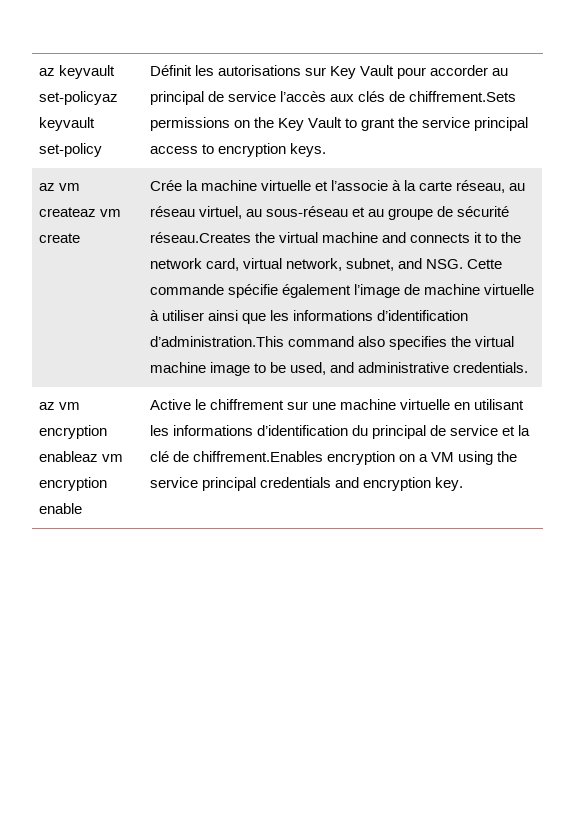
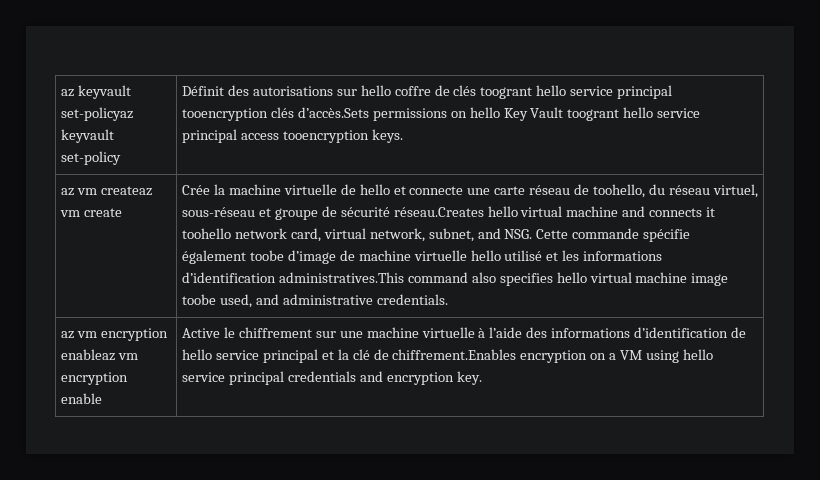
[194,65,214,76] les -> [227,85,249,96] des
[330,65,509,79] [149,91,517,105] [149,117,419,131] Key Vault pour accorder au principal de service l’accès aux clés de chiffrement.Sets permissions on the Key Vault to grant the -> [360,85,673,99] [182,107,654,121] hello coffre de clés toogrant hello service principal tooencryption clés d’accès.Sets permissions on hello Key Vault toogrant hello
[201,143,286,157] to encryption -> [282,130,369,143] tooencryption
[315,180,526,193] et l’associe à la carte réseau, au -> [340,184,665,198] de hello et connecte une carte réseau de toohello, du
[245,209,262,217] au -> (758, 191) none
[368,209,385,217] au -> (271, 212) none
[254,232,275,243] the -> [487,206,518,217] hello
[485,232,522,243] to the -> [182,228,232,239] toohello
[354,284,401,298] l’image -> [249,250,336,264] toobe d’image
[149,310,469,324] [149,336,284,347] à utiliser ainsi que les informations d’identification d’administration.This -> [470,250,663,261] [182,272,404,283] hello utilisé et les informations d’identification administratives.This
[451,336,472,347] the -> [556,272,587,283] hello
[253,362,287,373] to be -> [182,294,217,305] toobe
[454,399,525,410] [149,425,499,439] en utilisant les informations d’identification du principal de service -> [478,327,747,338] [182,349,318,363] à l’aide des informations d’identification de hello service principal
[497,451,518,462] the -> [682,349,713,360] hello

